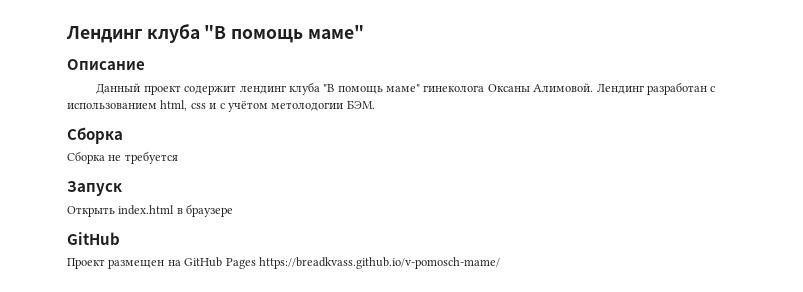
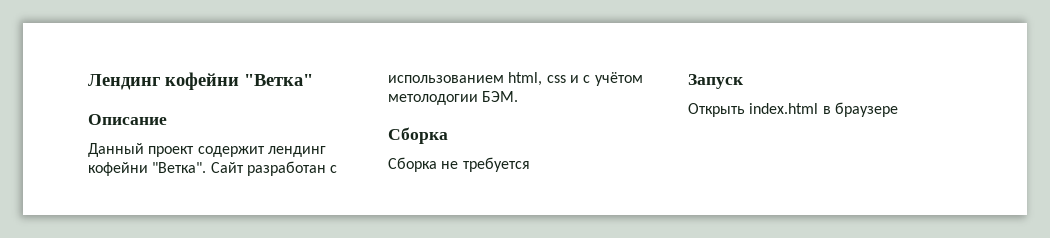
[66,23,364,43] Лендинг клуба "В помощь маме" -> [88,72,313,90] Лендинг кофейни "Ветка"
[288,82,644,95] клуба "В помощь маме" гинеколога Оксаны Алимовой. Лендинг -> [88,162,244,176] кофейни "Ветка". Сайт
[67,232,120,245] [67,257,500,269] // GitHub // Проект размещен на GitHub Pages https://breadkvass.github.io/v-pomosch-mame/ -> (898, 109) none

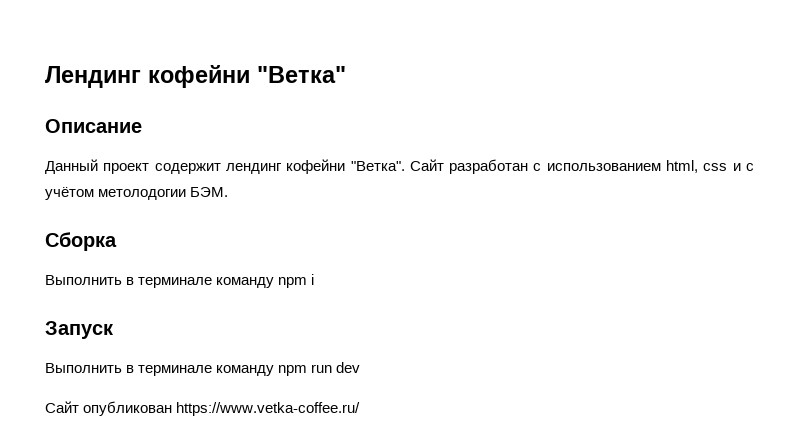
[388,157,530,172] [688,74,744,89] [688,102,898,117] Сборка не требуется // Запуск // Открыть index.html в браузере -> [45,274,315,288] [45,321,114,339] [45,362,361,376] [45,401,361,416] Выполнить в терминале команду npm i // Запуск // Выполнить в терминале команду npm run dev // Сайт опубликован https://www.vetka-coffee.ru/

